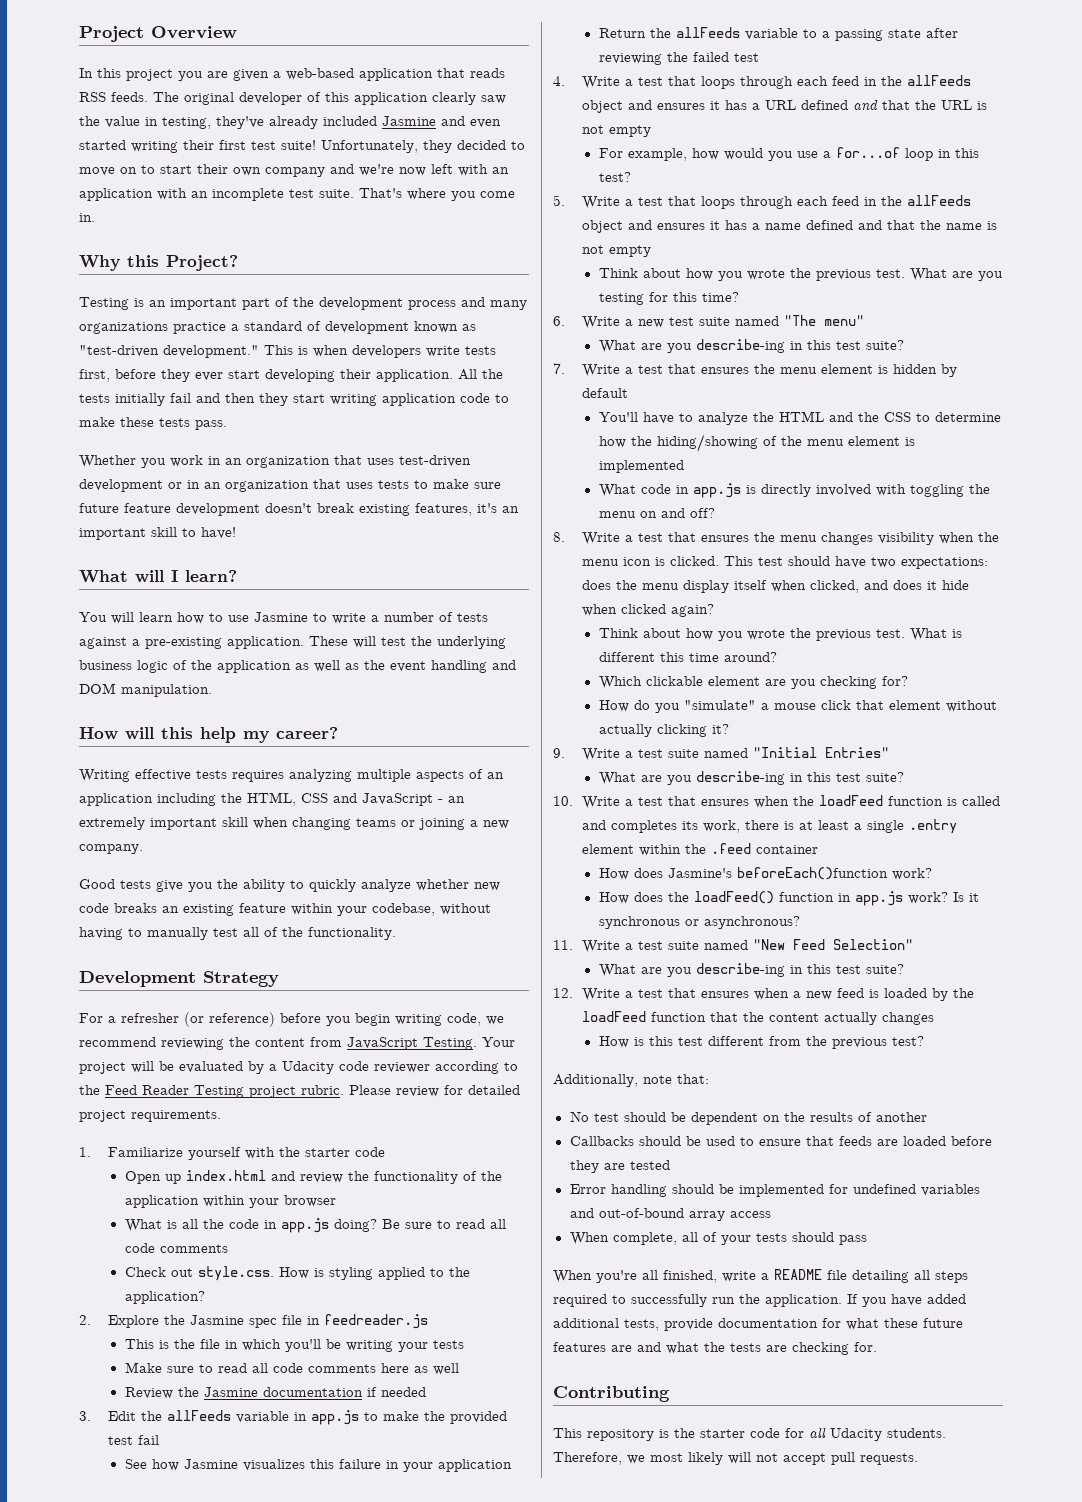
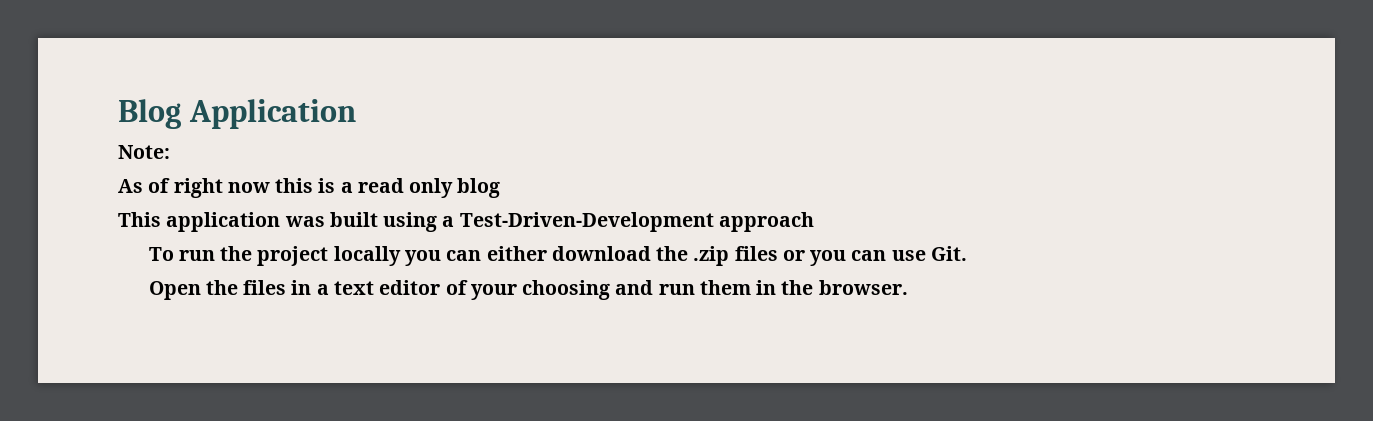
[79,26,237,42] [79,68,505,81] [79,92,506,105] [79,116,501,129] [79,140,525,153] [79,164,509,177] [79,188,515,201] [79,213,95,222] [79,255,238,271] [79,297,527,310] [79,321,476,334] [79,345,496,358] [79,369,503,382] [79,393,509,406] [79,417,227,430] [79,455,471,468] [79,479,501,492] [79,503,519,516] [79,527,236,540] [79,570,237,583] [79,612,488,624] [79,636,506,649] [79,660,516,673] [79,683,212,697] [79,727,338,743] [79,769,504,782] [79,792,465,806] [79,817,509,830] [79,844,143,854] [79,879,500,892] [79,903,491,916] [79,927,396,940] [79,971,279,987] [79,1012,504,1027] [79,1037,515,1050] [79,1061,518,1074] [79,1085,520,1098] [79,1110,221,1122] [79,1147,386,1160] [124,1170,502,1184] [124,1195,336,1208] [124,1218,506,1233] [124,1243,228,1253] [124,1266,470,1281] [124,1291,205,1304] [79,1314,429,1329] [124,1339,464,1352] [124,1362,459,1375] [124,1387,426,1399] [79,1410,508,1425] [108,1435,160,1445] [124,1459,512,1472] [598,27,958,41] [598,52,759,65] [553,75,972,89] [582,99,988,113] [582,125,652,137] [598,147,979,161] [598,172,631,182] [553,195,972,209] [582,220,998,233] [582,245,652,257] [598,268,1003,281] [598,292,739,305] [553,315,865,329] [598,339,904,353] [553,363,958,377] [582,388,629,398] [598,411,1001,425] [598,434,915,452] [598,460,684,473] [598,483,990,498] [598,508,715,518] [553,532,1000,545] [582,556,989,569] [582,580,970,593] [582,604,715,617] [598,628,962,641] [598,652,777,662] [598,676,908,689] [598,700,997,713] [598,724,729,737] [553,747,890,761] [598,771,904,785] [553,795,1001,809] [582,819,958,834] [582,843,819,856] [598,867,932,880] [598,891,979,906] [598,916,800,929] [553,939,914,953] [598,963,904,977] [553,988,975,1001] [582,1011,935,1025] [598,1036,924,1049] [553,1074,709,1087] [569,1111,927,1125] [569,1136,992,1146] [569,1160,670,1173] [569,1184,980,1197] [569,1208,771,1221] [569,1232,867,1245] [553,1269,968,1283] [553,1294,966,1307] [553,1318,963,1331] [553,1342,877,1355] [553,1386,670,1402] [553,1427,946,1441] [553,1452,918,1465] Project Overview // In this project you are given a web-based application that reads RSS feeds. The original developer of this application clearly saw the value in testing, they've already included Jasmine and even started writing their first test suite! Unfortunately, they decided to move on to start their own company and we're now left with an application with an incomplete test suite. That's where you come in. // Why this Project? // Testing is an important part of the development process and many organizations practice a standard of development known as "test-driven development." This is when developers write tests first, before they ever start developing their application. All the tests initially fail and then they start writing application code to make these tests pass. // Whether you work in an organization that uses test-driven development or in an organization that uses tests to make sure future feature development doesn't break existing features, it's an important skill to have! // What will I learn? // You will learn how to use Jasmine to write a number of tests against a pre-existing application. These will test the underlying business logic of the application as well as the event handling and DOM manipulation. // How will this help my career? // Writing effective tests requires analyzing multiple aspects of an application including the HTML, CSS and JavaScript - an extremely important skill when changing teams or joining a new company. // Good tests give you the ability to quickly analyze whether new code breaks an existing feature within your codebase, without having to manually test all of the functionality. // Development Strategy // For a refresher (or reference) before you begin writing code, we recommend reviewing the content from JavaScript Testing. Your project will be evaluated by a Udacity code reviewer according to the Feed Reader Testing project rubric. Please review for detailed project requirements. // 1. Familiarize yourself with the starter code // Open up index.html and review the functionality of the application within your browser // What is all the code in app.js doing? Be sure to read all code comments // Check out style.css. How is styling applied to the application? // 2. Explore the Jasmine spec file in feedreader.js // This is the file in which you'll be writing your tests // Make sure to read all code comments here as well // Review the Jasmine documentation if needed // 3. Edit the allFeeds variable in app.js to make the provided test fail // See how Jasmine visualizes this failure in your application // Return the allFeeds variable to a passing state after reviewing the failed test // 4. Write a test that loops through each feed in the allFeeds object and ensures it has a URL defined and that the URL is not empty // For example, how would you use a for...of loop in this test? // 5. Write a test that loops through each feed in the allFeeds object and ensures it has a name defined and that the name is not empty // Think about how you wrote the previous test. What are you testing for this time? // 6. Write a new test suite named "The menu" // What are you describe-ing in this test suite? // 7. Write a test that ensures the menu element is hidden by default // You'll have to analyze the HTML and the CSS to determine how the hiding/showing of the menu element is implemented // What code in app.js is directly involved with toggling the menu on and off? // 8. Write a test that ensures the menu changes visibility when the menu icon is clicked. This test should have two expectations: does the menu display itself when clicked, and does it hide when clicked again? // Think about how you wrote the previous test. What is different this time around? // Which clickable element are you checking for? // How do you "simulate" a mouse click that element without actually clicking it? // 9. Write a test suite named "Initial Entries" // What are you describe-ing in this test suite? // 10. Write a test that ensures when the loadFeed function is called and completes its work, there is at least a single .entry element within the .feed container // How does Jasmine's beforeEach()function work? // How does the loadFeed() function in app.js work? Is it synchronous or asynchronous? // 11. Write a test suite named "New Feed Selection" // What are you describe-ing in this test suite? // 12. Write a test that ensures when a new feed is loaded by the loadFeed function that the content actually changes // How is this test different from the previous test? // Additionally, note that: // No test should be dependent on the results of another // Callbacks should be used to ensure that feeds are loaded before they are tested // Error handling should be implemented for undefined variables and out-of-bound array access // When complete, all of your tests should pass // When you're all finished, write a README file detailing all steps required to successfully run the application. If you have added additional tests, provide documentation for what these future features are and what the tests are checking for. // Contributing // This repository is the starter code for all Udacity students. Therefore, we most likely will not accept pull requests. -> [118,99,356,129] [118,145,170,159] [118,178,501,198] [118,212,814,232] [148,246,967,266] [148,280,908,300] Blog Application // Note: // As of right now this is a read only blog // This application was built using a Test-Driven-Development approach // To run the project locally you can either download the .zip files or you can use Git. // Open the files in a text editor of your choosing and run them in the browser.

